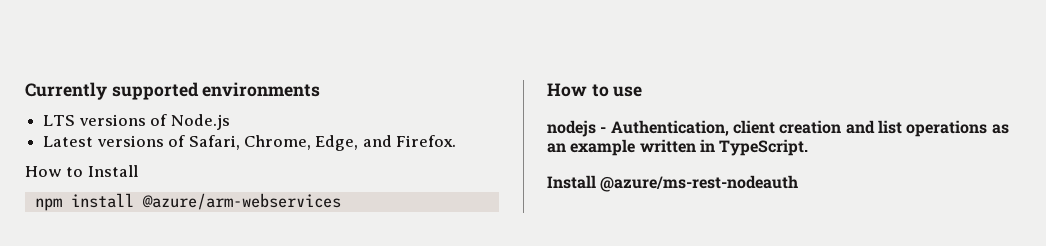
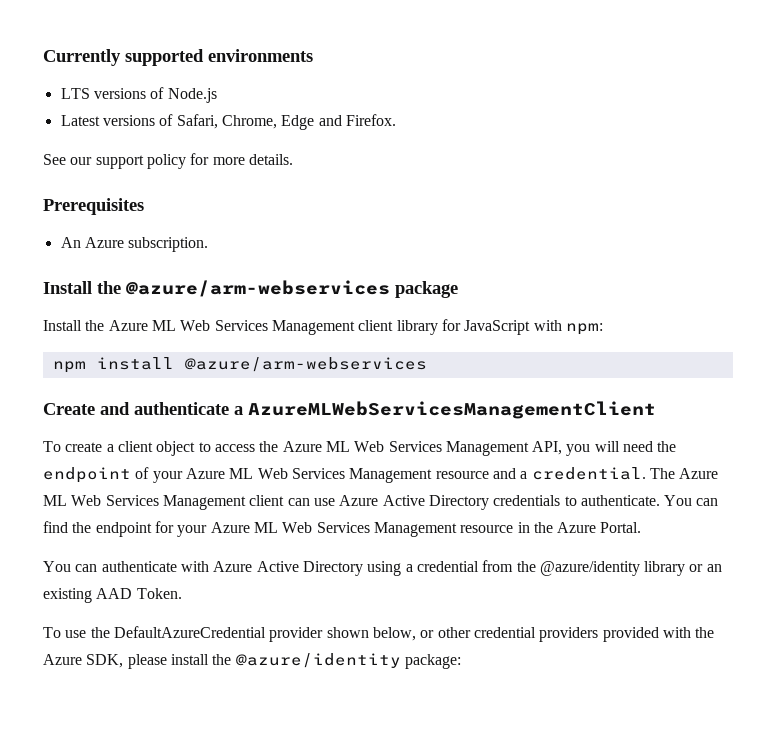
[315,135,359,151] Edge, -> [281,115,315,130] Edge
[25,165,138,177] [34,193,341,211] [547,83,643,97] [547,120,1009,137] [547,139,809,156] [547,175,799,192] How to Install // npm install @azure/arm-webservices // How to use // nodejs - Authentication, client creation and list operations as an example written in TypeScript. // Install @azure/ms-rest-nodeauth -> [43,153,293,169] [43,198,144,215] [60,237,209,252] [43,280,458,298] [43,319,603,335] [52,357,427,373] [43,401,656,419] [43,441,677,456] [43,467,719,483] [43,495,719,510] [43,521,642,537] [43,560,722,576] [43,588,182,603] [43,626,715,642] [43,653,461,669] See our support policy for more details. // Prerequisites // An Azure subscription. // Install the @azure/arm-webservices package // Install the Azure ML Web Services Management client library for JavaScript with npm: // npm install @azure/arm-webservices // Create and authenticate a AzureMLWebServicesManagementClient // To create a client object to access the Azure ML Web Services Management API, you will need the endpoint of your Azure ML Web Services Management resource and a credential. The Azure ML Web Services Management client can use Azure Active Directory credentials to authenticate. You can find the endpoint for your Azure ML Web Services Management resource in the Azure Portal. // You can authenticate with Azure Active Directory using a credential from the @azure/identity library or an existing AAD Token. // To use the DefaultAzureCredential provider shown below, or other credential providers provided with the Azure SDK, please install the @azure/identity package:

